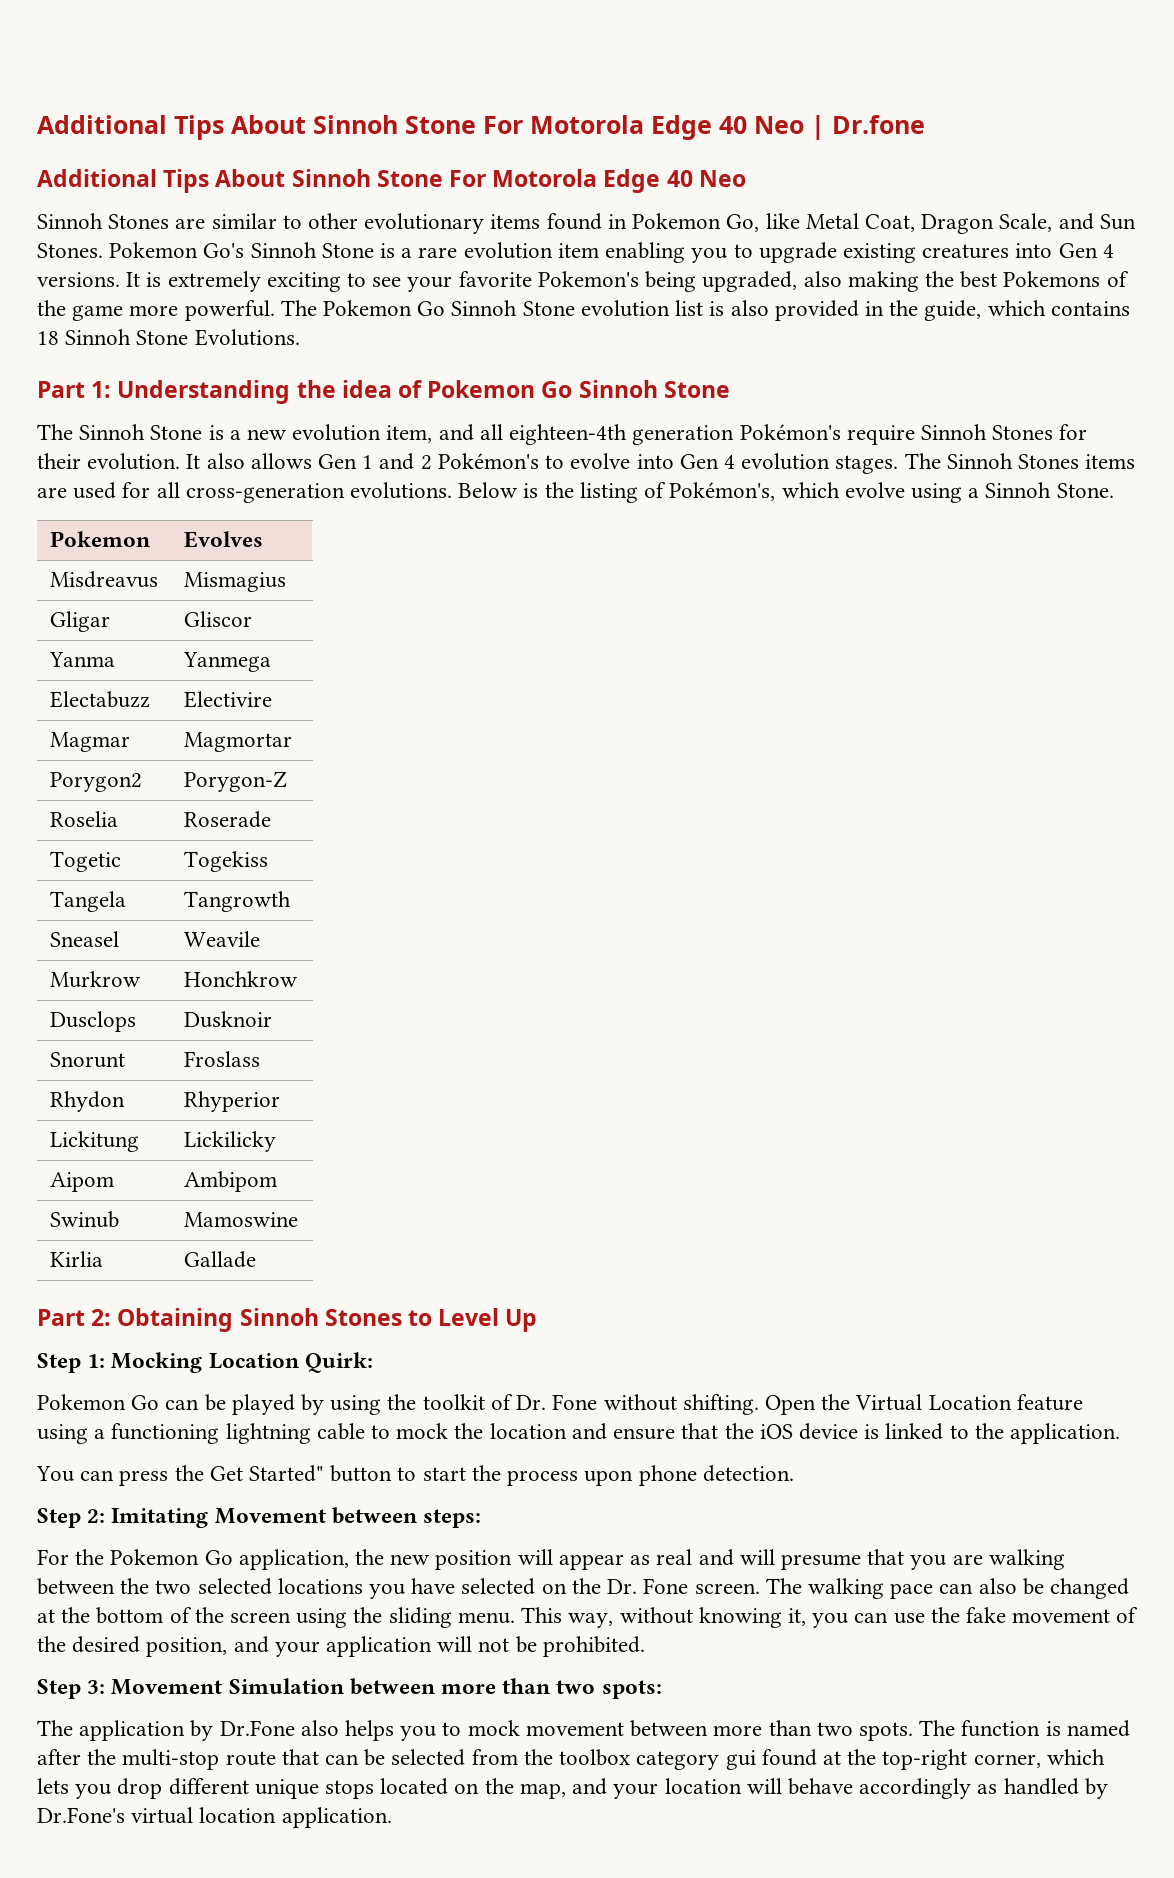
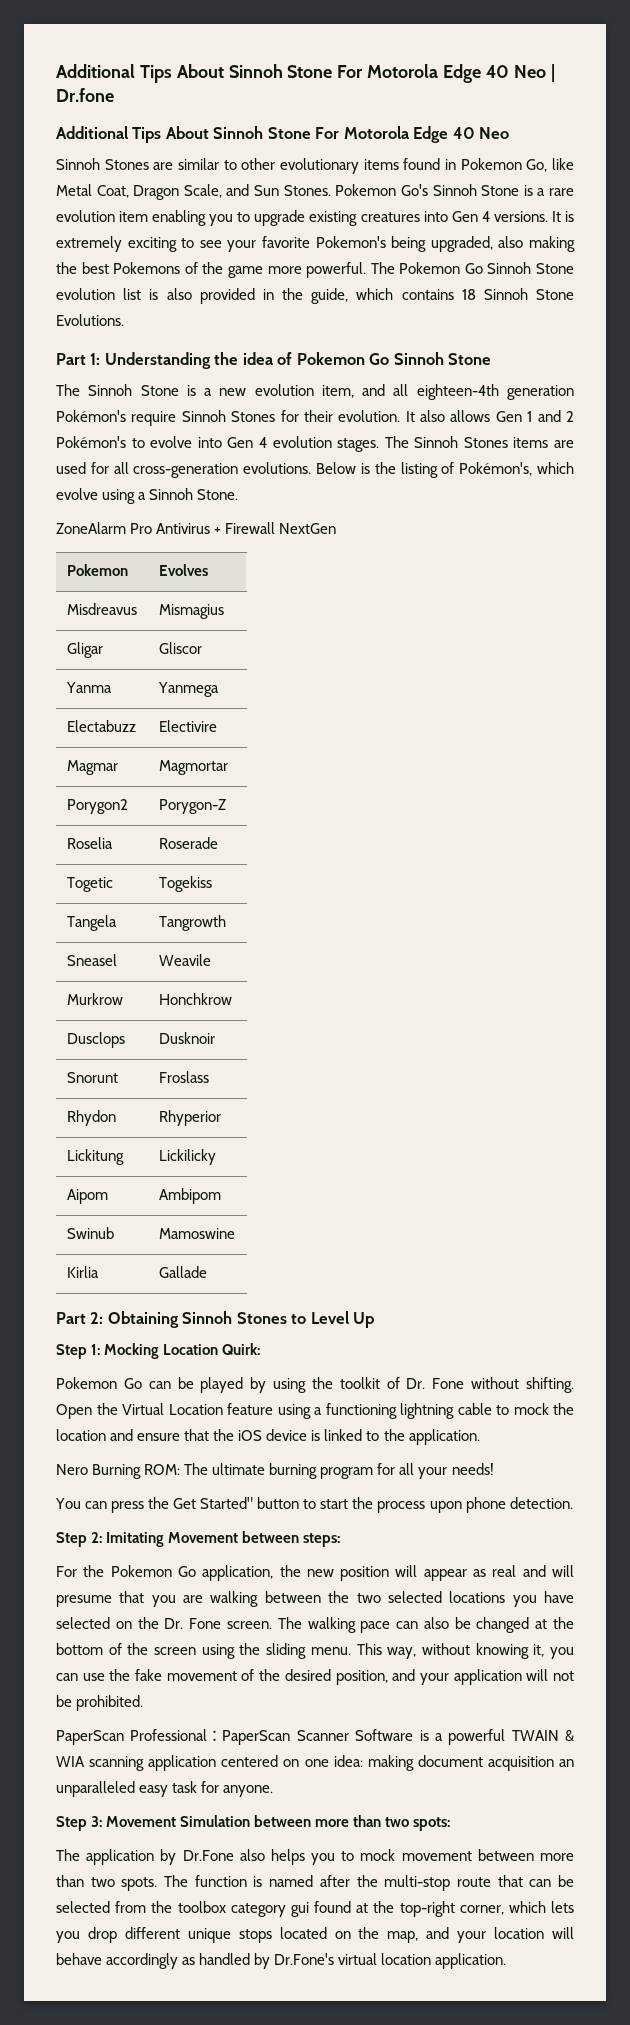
(1114, 490) none -> [56,522,337,534] // ZoneAlarm Pro Antivirus + Firewall NextGen
(1120, 1433) none -> [56,1463,494,1479] // Nero Burning ROM: The ultimate burning program for all your needs!
(645, 1646) none -> [56,1729,574,1745] [56,1755,575,1771] [56,1781,274,1797] // PaperScan Professional：PaperScan Scanner Software is a powerful TWAIN & WIA scanning application centered on one idea: making document acquisition an unparalleled easy task for anyone.

